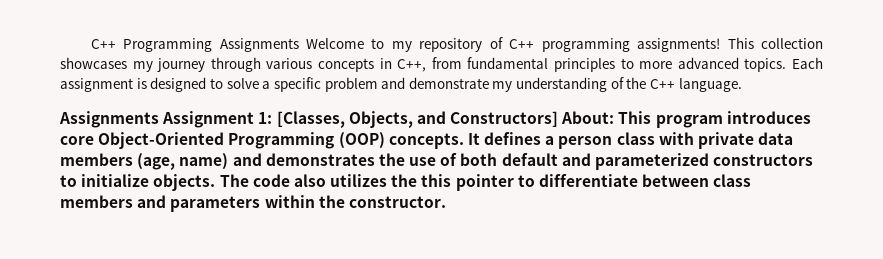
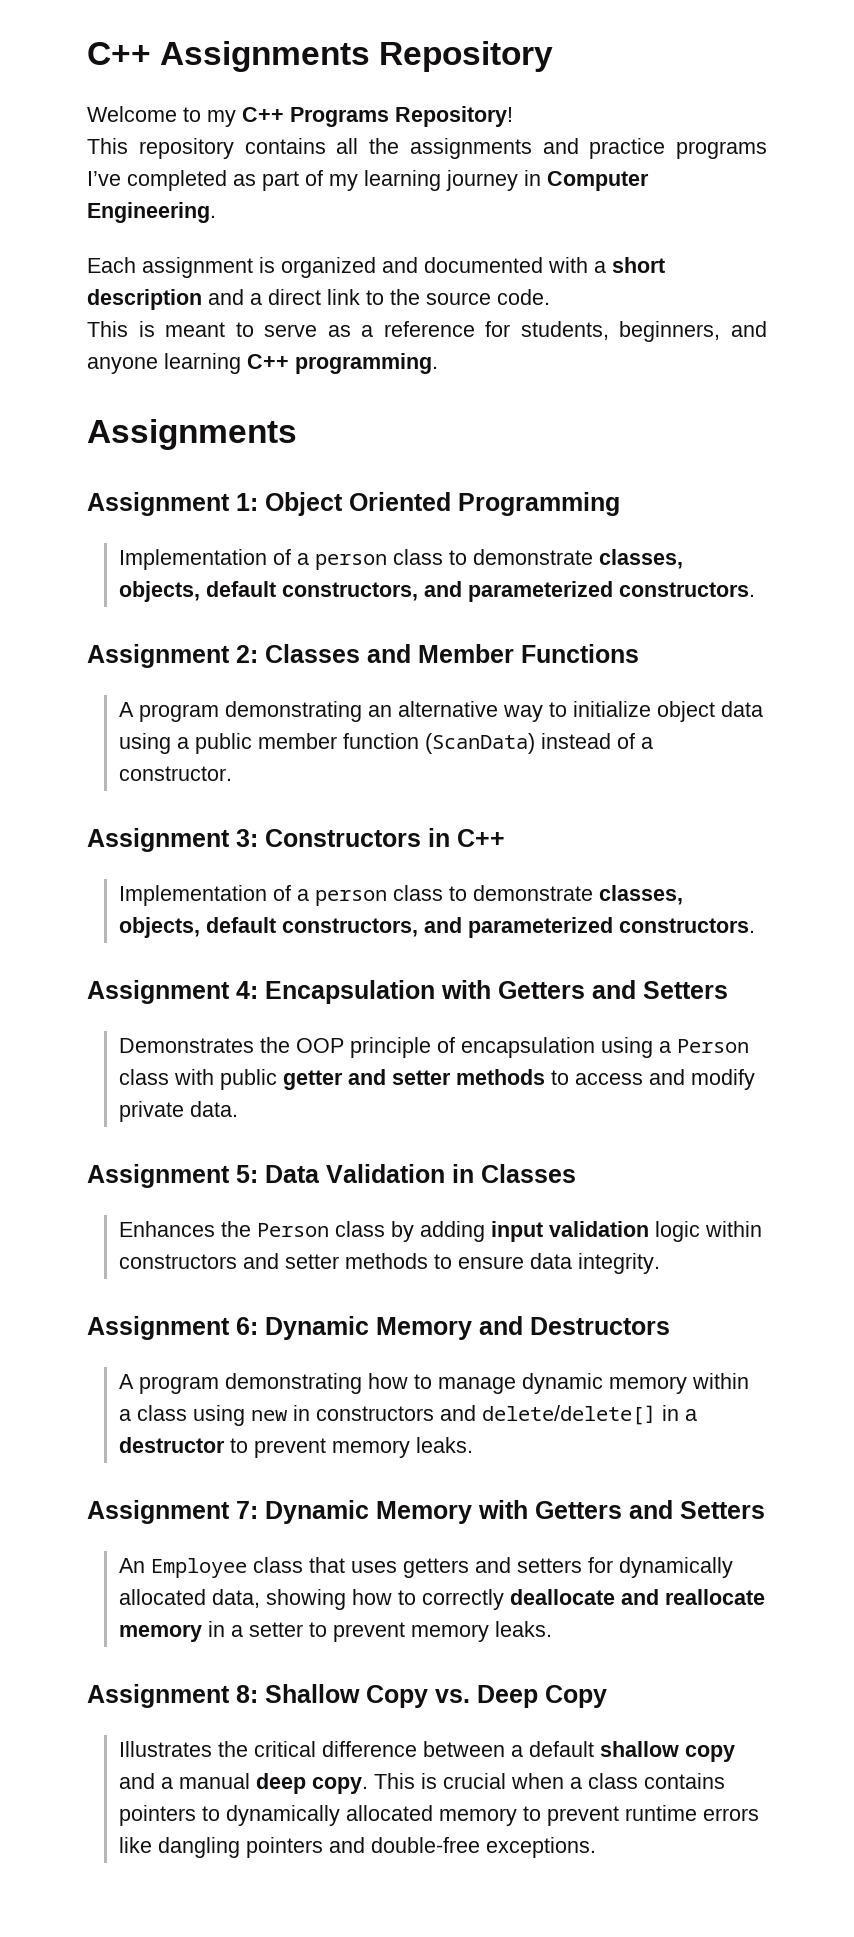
[90,38,299,52] C++ Programming Assignments -> [87,41,554,72] C++ Assignments Repository //
[419,37,823,52] [60,57,824,72] [60,77,742,92] [59,111,159,128] repository of C++ programming assignments! This collection showcases my journey through various concepts in C++, from fundamental principles to more advanced topics. Each assignment is designed to solve a specific problem and demonstrate my understanding of the C++ language. // Assignments -> [242,106,513,127] [87,138,767,159] [87,170,649,191] [87,202,216,223] [87,257,665,278] [87,289,550,310] [87,321,767,342] [87,353,438,374] [87,419,297,450] C++ Programs Repository! // This repository contains all the assignments and practice programs I’ve completed as part of my learning journey in Computer Engineering. // Each assignment is organized and documented with a short description and a direct link to the source code. // This is meant to serve as a reference for students, beginners, and anyone learning C++ programming. // Assignments //
[276,111,811,128] [60,132,794,149] [60,153,814,170] [60,174,752,191] [60,195,446,212] [Classes, Objects, and Constructors] About: This program introduces core Object-Oriented Programming (OOP) concepts. It defines a person class with private data members (age, name) and demonstrates the use of both default and parameterized constructors to initialize objects. The code also utilizes the this pointer to differentiate between class members and parameters within the constructor. -> [265,492,620,516] [119,549,684,570] [119,581,756,602] [87,644,639,668] [119,701,764,722] [119,733,654,754] [119,766,233,781] [87,828,505,852] [119,885,684,906] [119,917,756,938] [87,980,728,1004] [119,1037,750,1058] [119,1069,756,1090] [119,1101,239,1122] [87,1164,576,1188] [119,1221,763,1242] [119,1253,661,1274] [87,1316,670,1340] [119,1373,750,1394] [119,1405,698,1426] [119,1437,474,1458] [87,1500,765,1524] [119,1557,734,1578] [119,1589,766,1610] [119,1621,553,1642] [87,1684,607,1708] [119,1741,736,1762] [119,1773,726,1794] [119,1805,760,1826] [119,1837,597,1858] Object Oriented Programming // Implementation of a person class to demonstrate classes, objects, default constructors, and parameterized constructors. // Assignment 2: Classes and Member Functions // A program demonstrating an alternative way to initialize object data using a public member function (ScanData) instead of a constructor. // Assignment 3: Constructors in C++ // Implementation of a person class to demonstrate classes, objects, default constructors, and parameterized constructors. // Assignment 4: Encapsulation with Getters and Setters // Demonstrates the OOP principle of encapsulation using a Person class with public getter and setter methods to access and modify private data. // Assignment 5: Data Validation in Classes // Enhances the Person class by adding input validation logic within constructors and setter methods to ensure data integrity. // Assignment 6: Dynamic Memory and Destructors // A program demonstrating how to manage dynamic memory within a class using new in constructors and delete/delete[] in a destructor to prevent memory leaks. // Assignment 7: Dynamic Memory with Getters and Setters // An Employee class that uses getters and setters for dynamically allocated data, showing how to correctly deallocate and reallocate memory in a setter to prevent memory leaks. // Assignment 8: Shallow Copy vs. Deep Copy // Illustrates the critical difference between a default shallow copy and a manual deep copy. This is crucial when a class contains pointers to dynamically allocated memory to prevent runtime errors like dangling pointers and double-free exceptions.

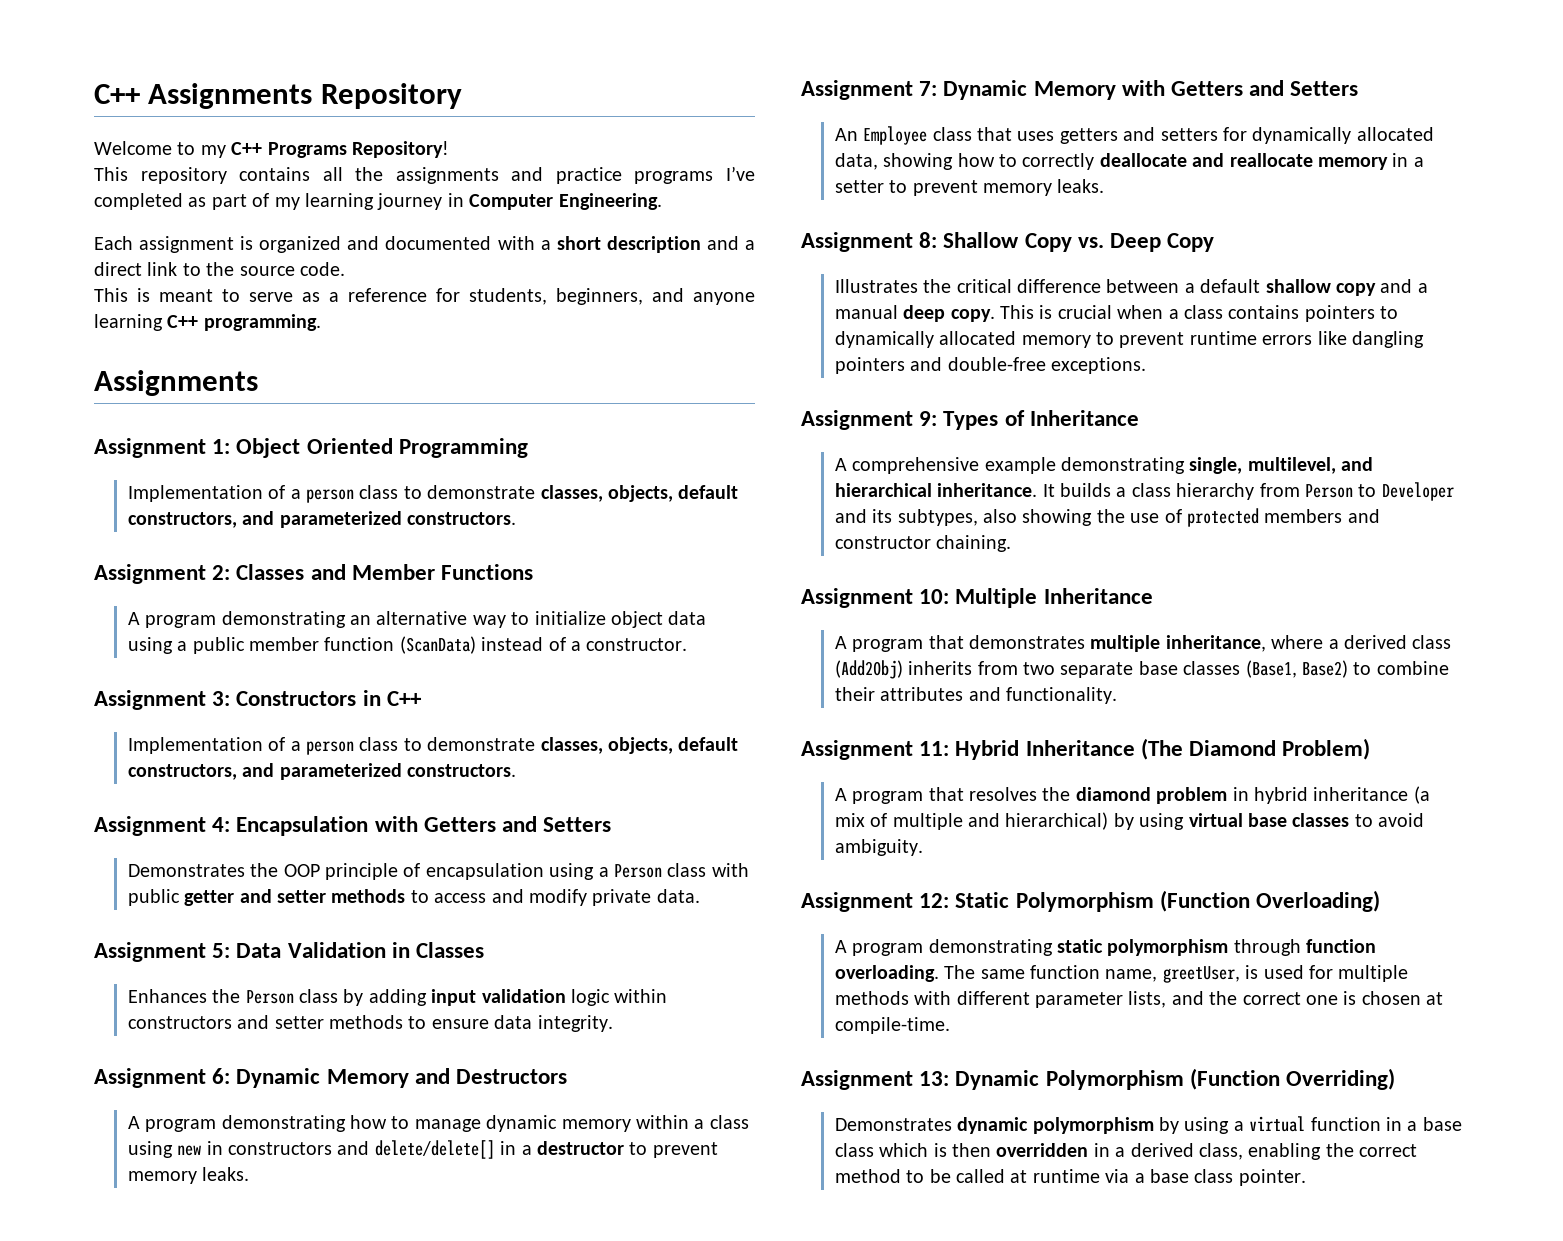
(597, 1847) none -> [801,410,1139,430] [834,457,1374,474] [834,482,1454,501] [834,508,1380,527] [834,535,1012,552] [801,588,1153,608] [834,635,1452,652] [834,660,1449,679] [834,687,1117,704] [801,738,1371,760] [834,786,1430,804] [834,812,1425,830] [834,839,923,856] [801,890,1381,912] [834,939,1377,956] [834,965,1409,983] [834,991,1444,1008] [834,1017,950,1034] [801,1068,1396,1090] [834,1116,1462,1134] [834,1143,1418,1160] [834,1169,1306,1186] // Assignment 9: Types of Inheritance // A comprehensive example demonstrating single, multilevel, and hierarchical inheritance. It builds a class hierarchy from Person to Developer and its subtypes, also showing the use of protected members and constructor chaining. // Assignment 10: Multiple Inheritance // A program that demonstrates multiple inheritance, where a derived class (Add2Obj) inherits from two separate base classes (Base1, Base2) to combine their attributes and functionality. // Assignment 11: Hybrid Inheritance (The Diamond Problem) // A program that resolves the diamond problem in hybrid inheritance (a mix of multiple and hierarchical) by using virtual base classes to avoid ambiguity. // Assignment 12: Static Polymorphism (Function Overloading) // A program demonstrating static polymorphism through function overloading. The same function name, greetUser, is used for multiple methods with different parameter lists, and the correct one is chosen at compile-time. // Assignment 13: Dynamic Polymorphism (Function Overriding) // Demonstrates dynamic polymorphism by using a virtual function in a base class which is then overridden in a derived class, enabling the correct method to be called at runtime via a base class pointer.

